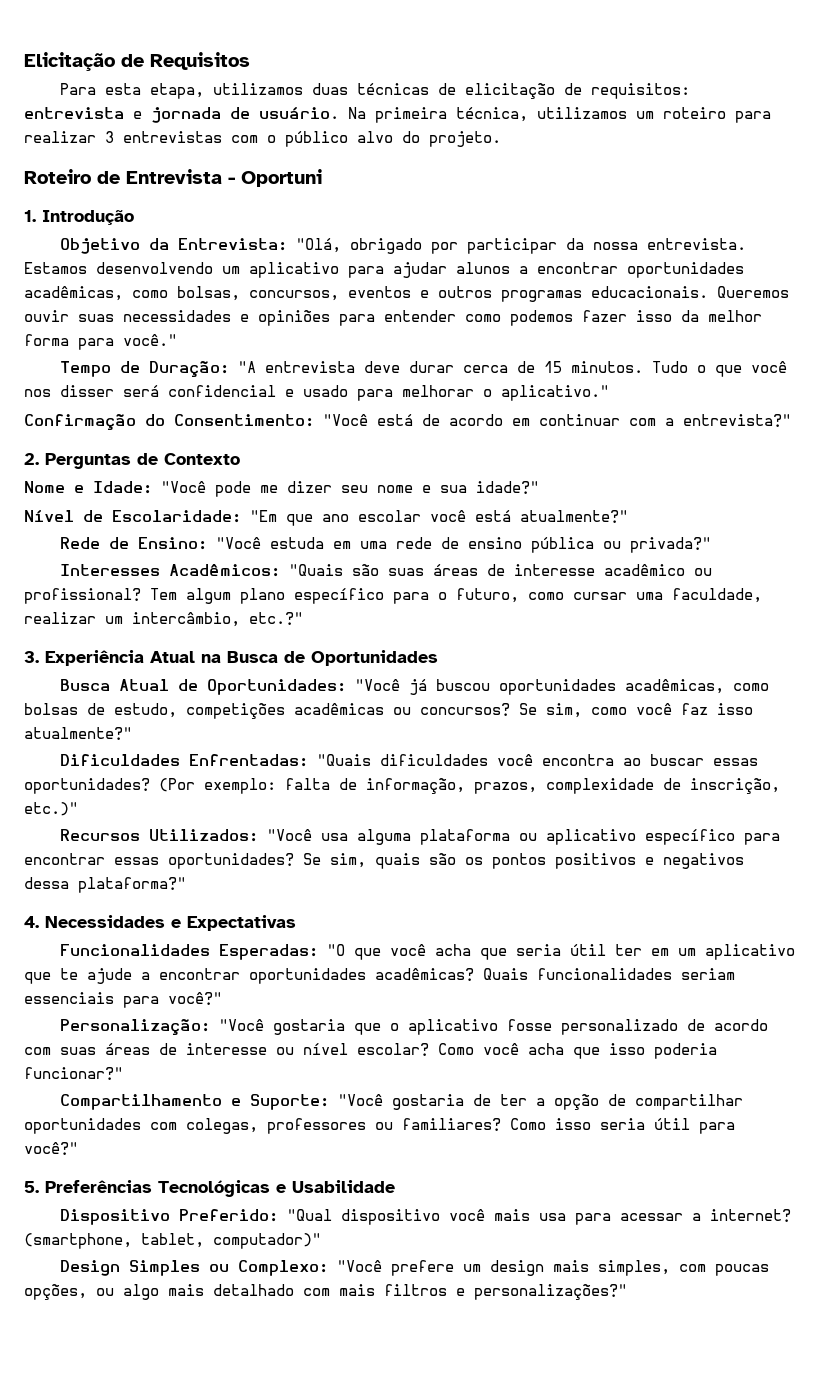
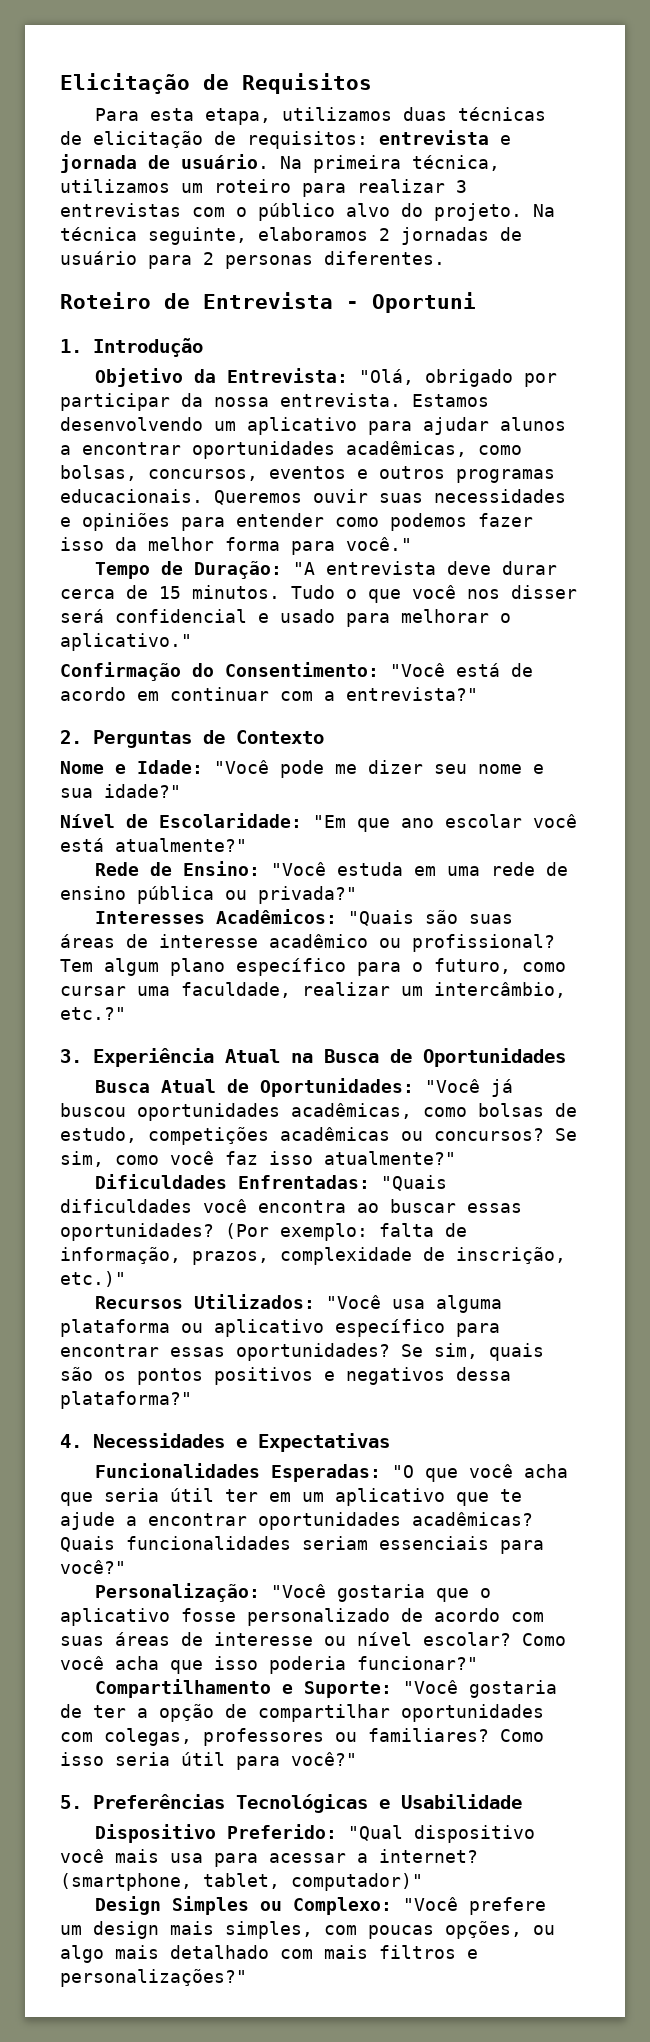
(501, 139) none -> [533,204,555,217] [60,227,522,245] [60,251,445,269] Na técnica seguinte, elaboramos 2 jornadas de usuário para 2 personas diferentes.

